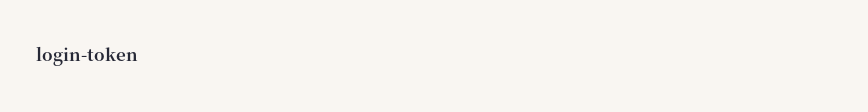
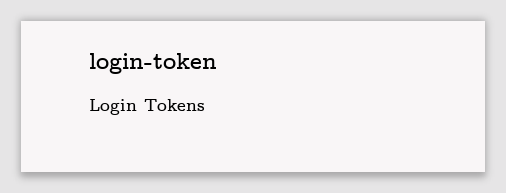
(138, 56) none -> [89,99,205,115] // Login Tokens

